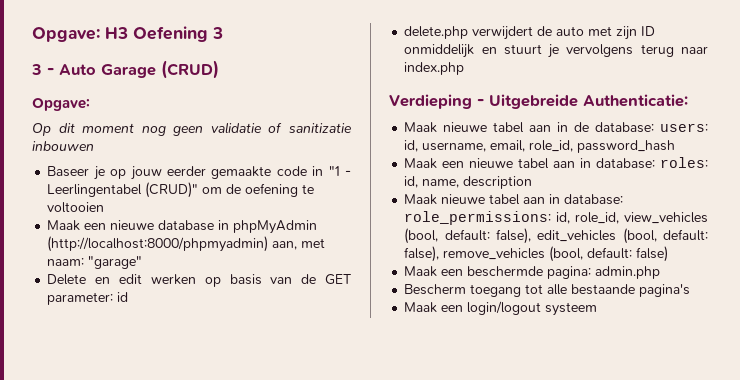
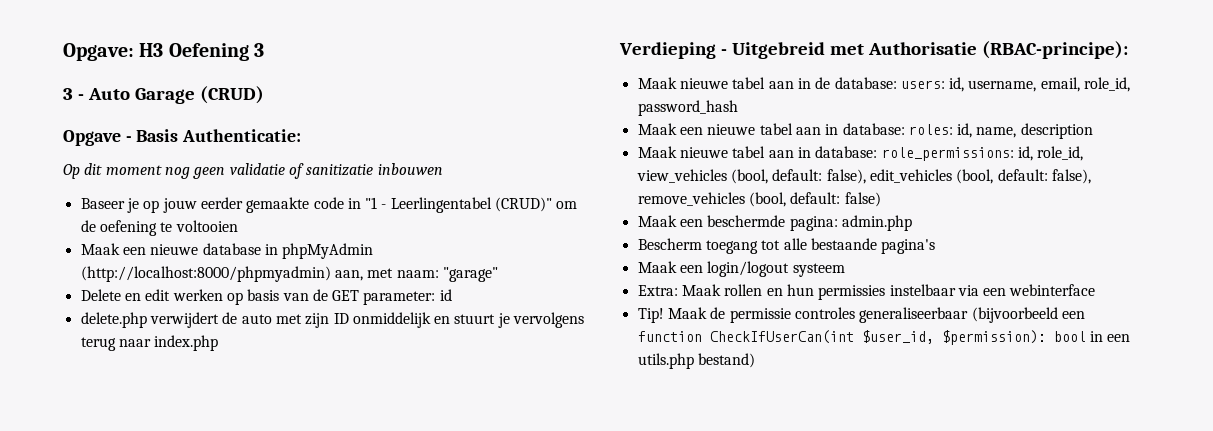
[32,98,90,111] Opgave: -> [63,129,302,146] Opgave - Basis Authenticatie:
[489,94,688,109] Uitgebreide Authenticatie: -> [731,41,1128,59] Uitgebreid met Authorisatie (RBAC-principe):
(598, 309) none -> [637,284,1096,300] [637,307,1085,323] [637,330,1131,345] [637,353,755,369] // Extra: Maak rollen en hun permissies instelbaar via een webinterface // Tip! Maak de permissie controles generaliseerbaar (bijvoorbeeld een function CheckIfUserCan(int $user_id, $permission): bool in een utils.php bestand)

